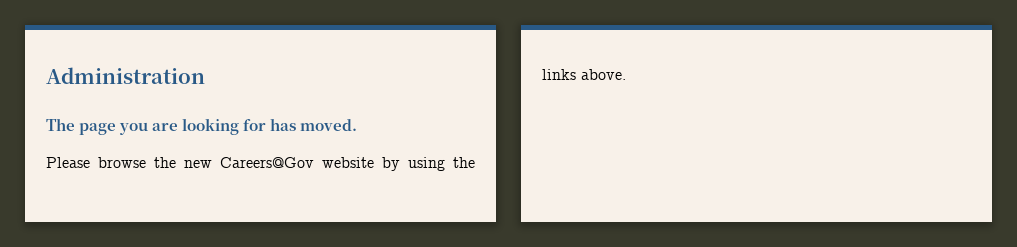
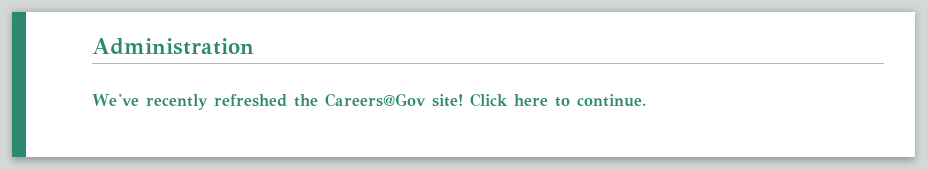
[46,118,358,135] [46,157,475,171] [542,69,626,80] The page you are looking for has moved. // Please browse the new Careers@Gov website by using the links above. -> [92,93,646,110] We've recently refreshed the Careers@Gov site! Click here to continue.

